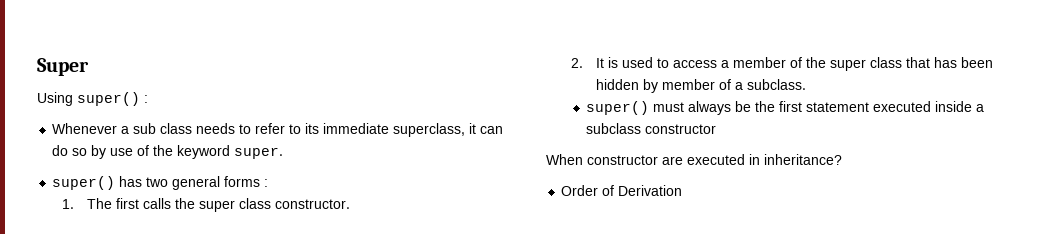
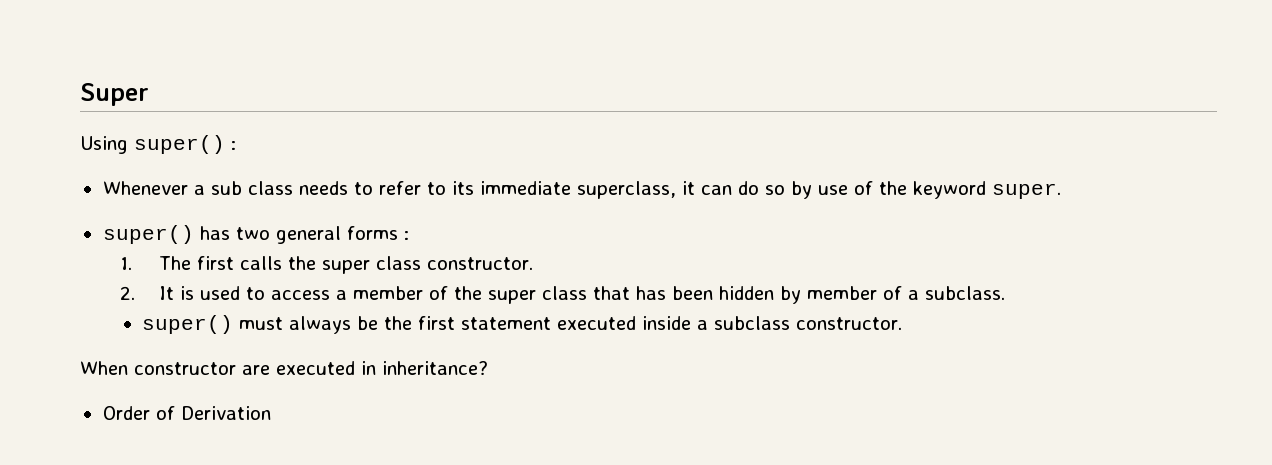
[645,124,717,134] constructor -> [796,317,903,330] constructor.

